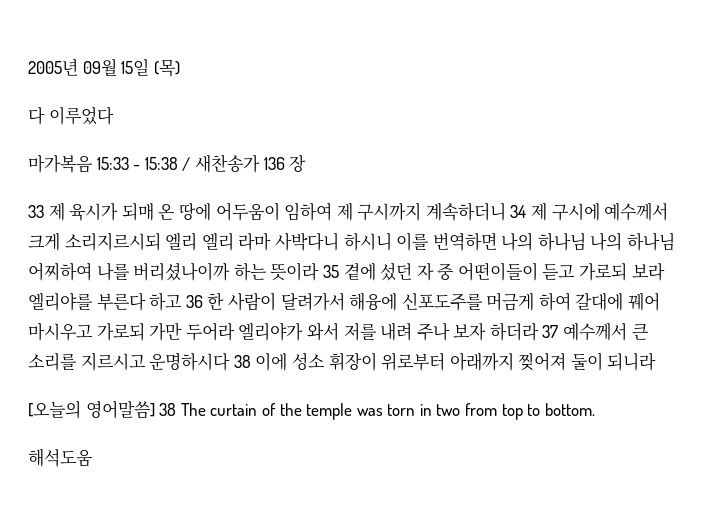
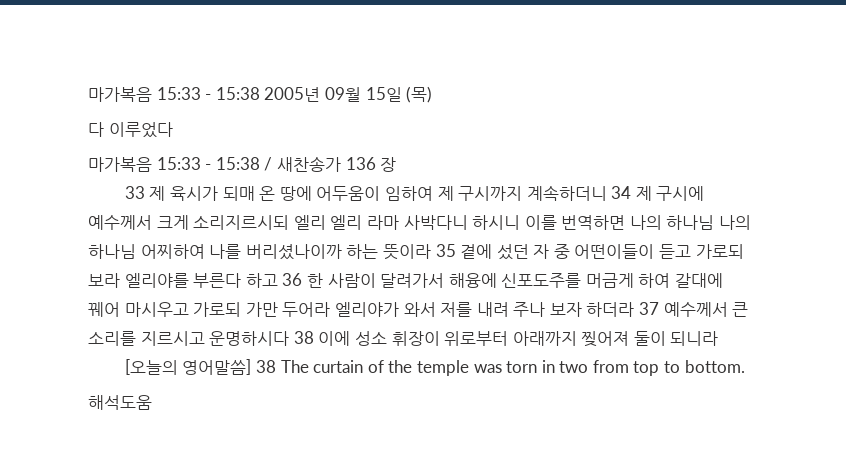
(28, 67) none -> [88,87,260,102] 마가복음 15:33 - 15:38

